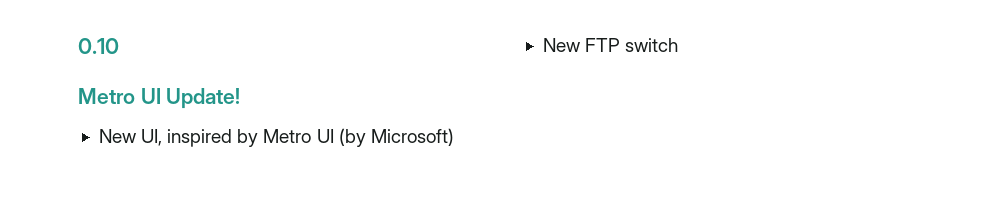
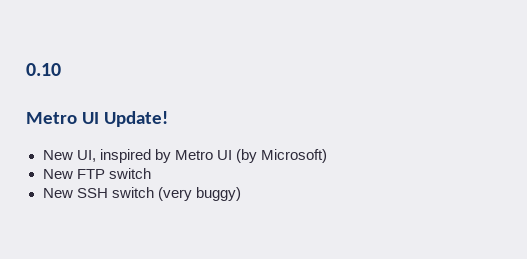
(679, 45) none -> [42,187,241,201] // New SSH switch (very buggy)

